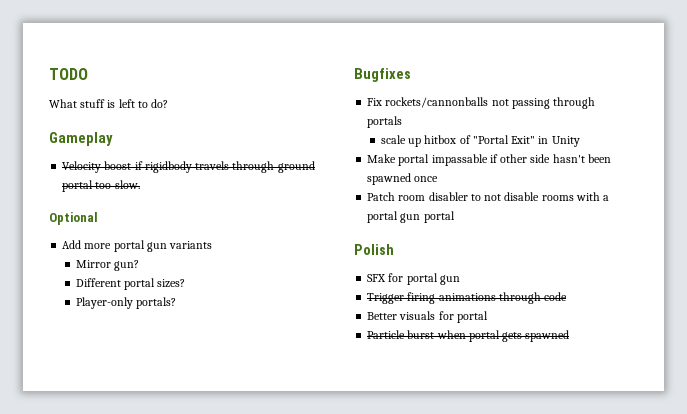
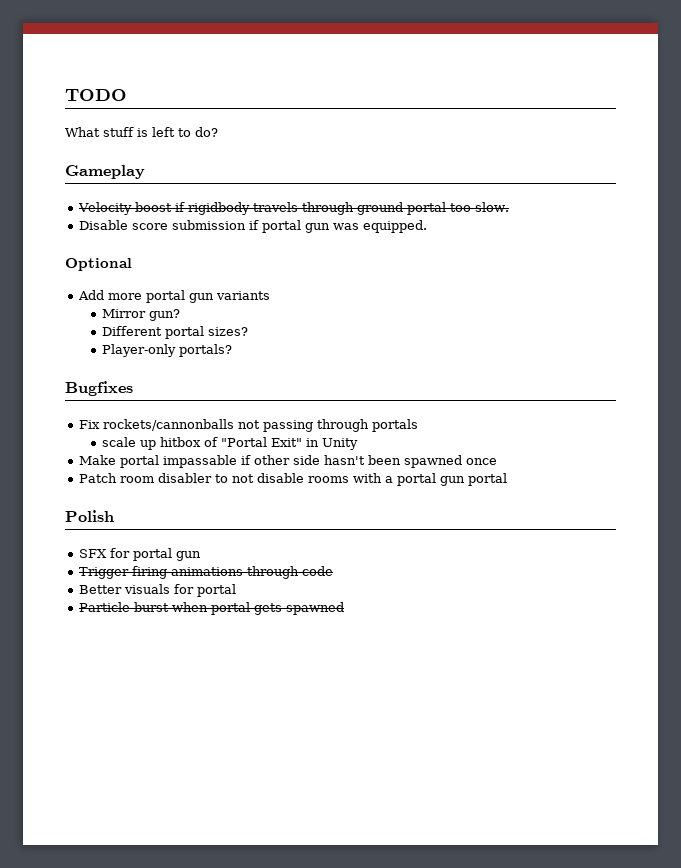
(140, 184) none -> [79,220,428,233] // Disable score submission if portal gun was equipped.

